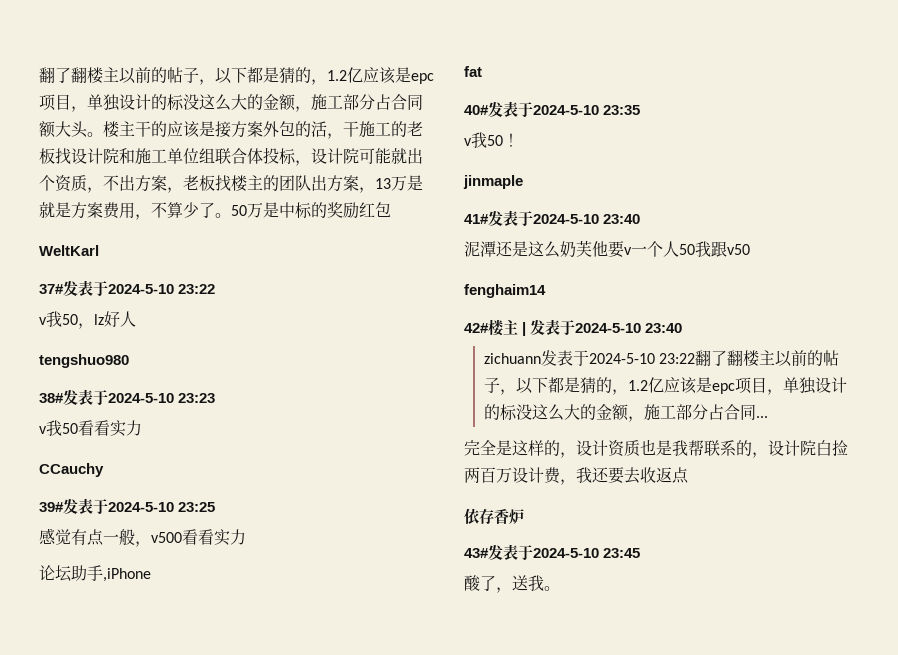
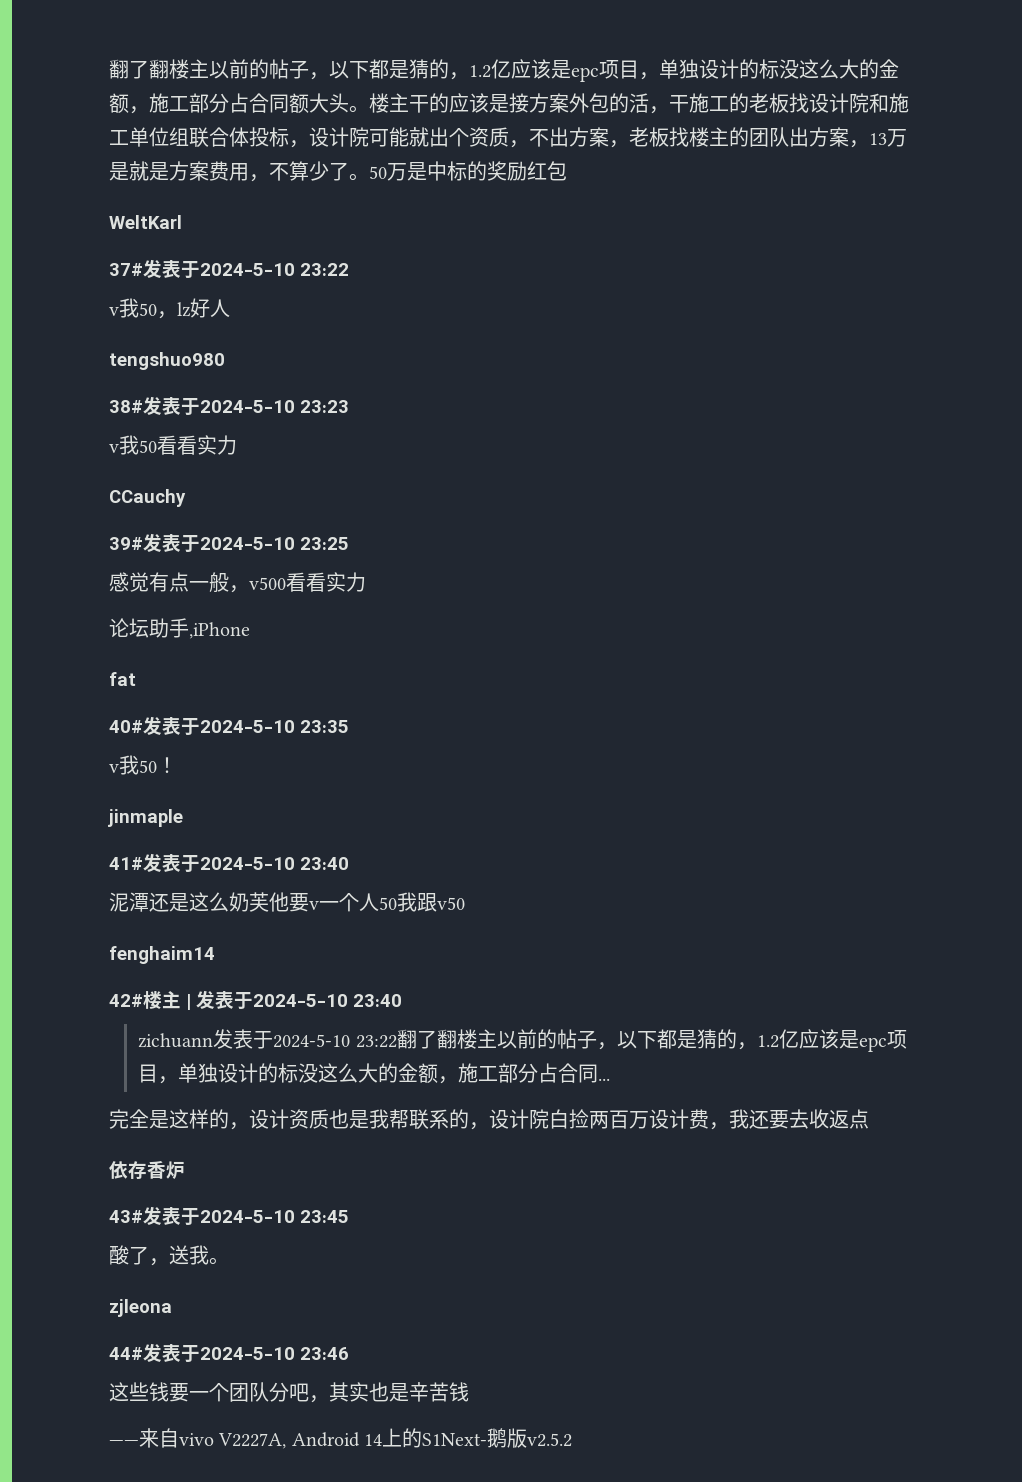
(560, 588) none -> [109,1299,172,1317] [109,1343,349,1362] [109,1382,469,1403] [109,1428,573,1449] // zjleona // 44#发表于2024-5-10 23:46 // 这些钱要一个团队分吧，其实也是辛苦钱 // ——来自vivo V2227A, Android 14上的S1Next-鹅版v2.5.2

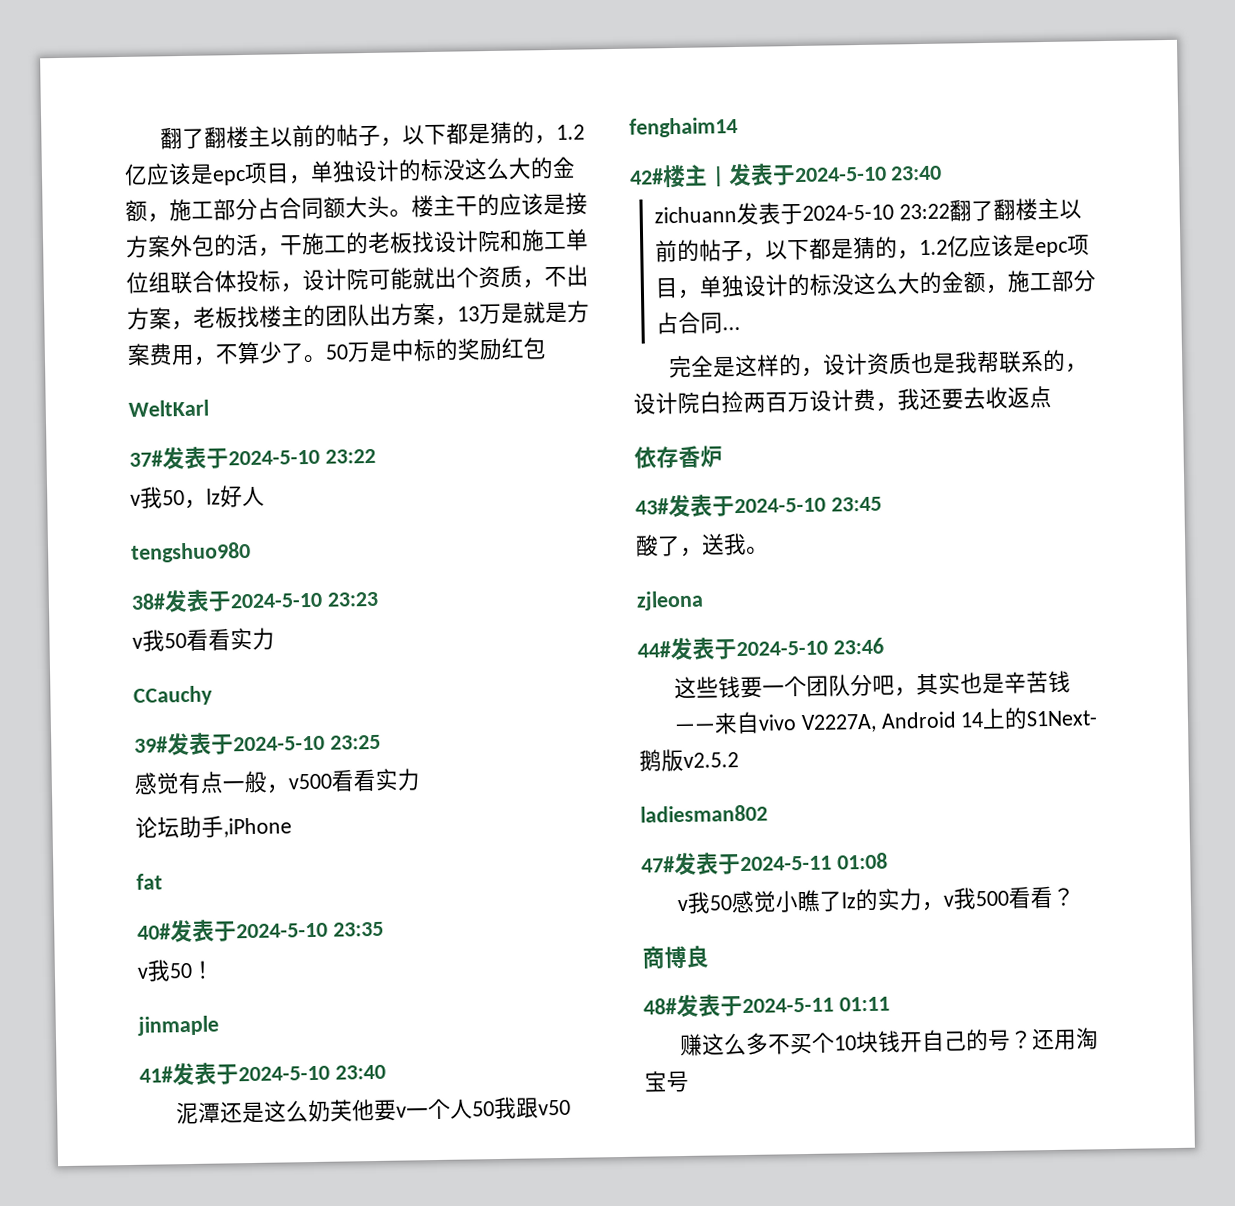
(573, 1440) none -> [640,804,768,823] [641,852,888,876] [677,885,1076,914] [642,945,709,969] [643,994,890,1018] [680,1027,1100,1057] [644,1070,689,1093] // ladiesman802 // 47#发表于2024-5-11 01:08 // v我50感觉小瞧了lz的实力，v我500看看？ // 商博良 // 48#发表于2024-5-11 01:11 // 赚这么多不买个10块钱开自己的号？还用淘宝号

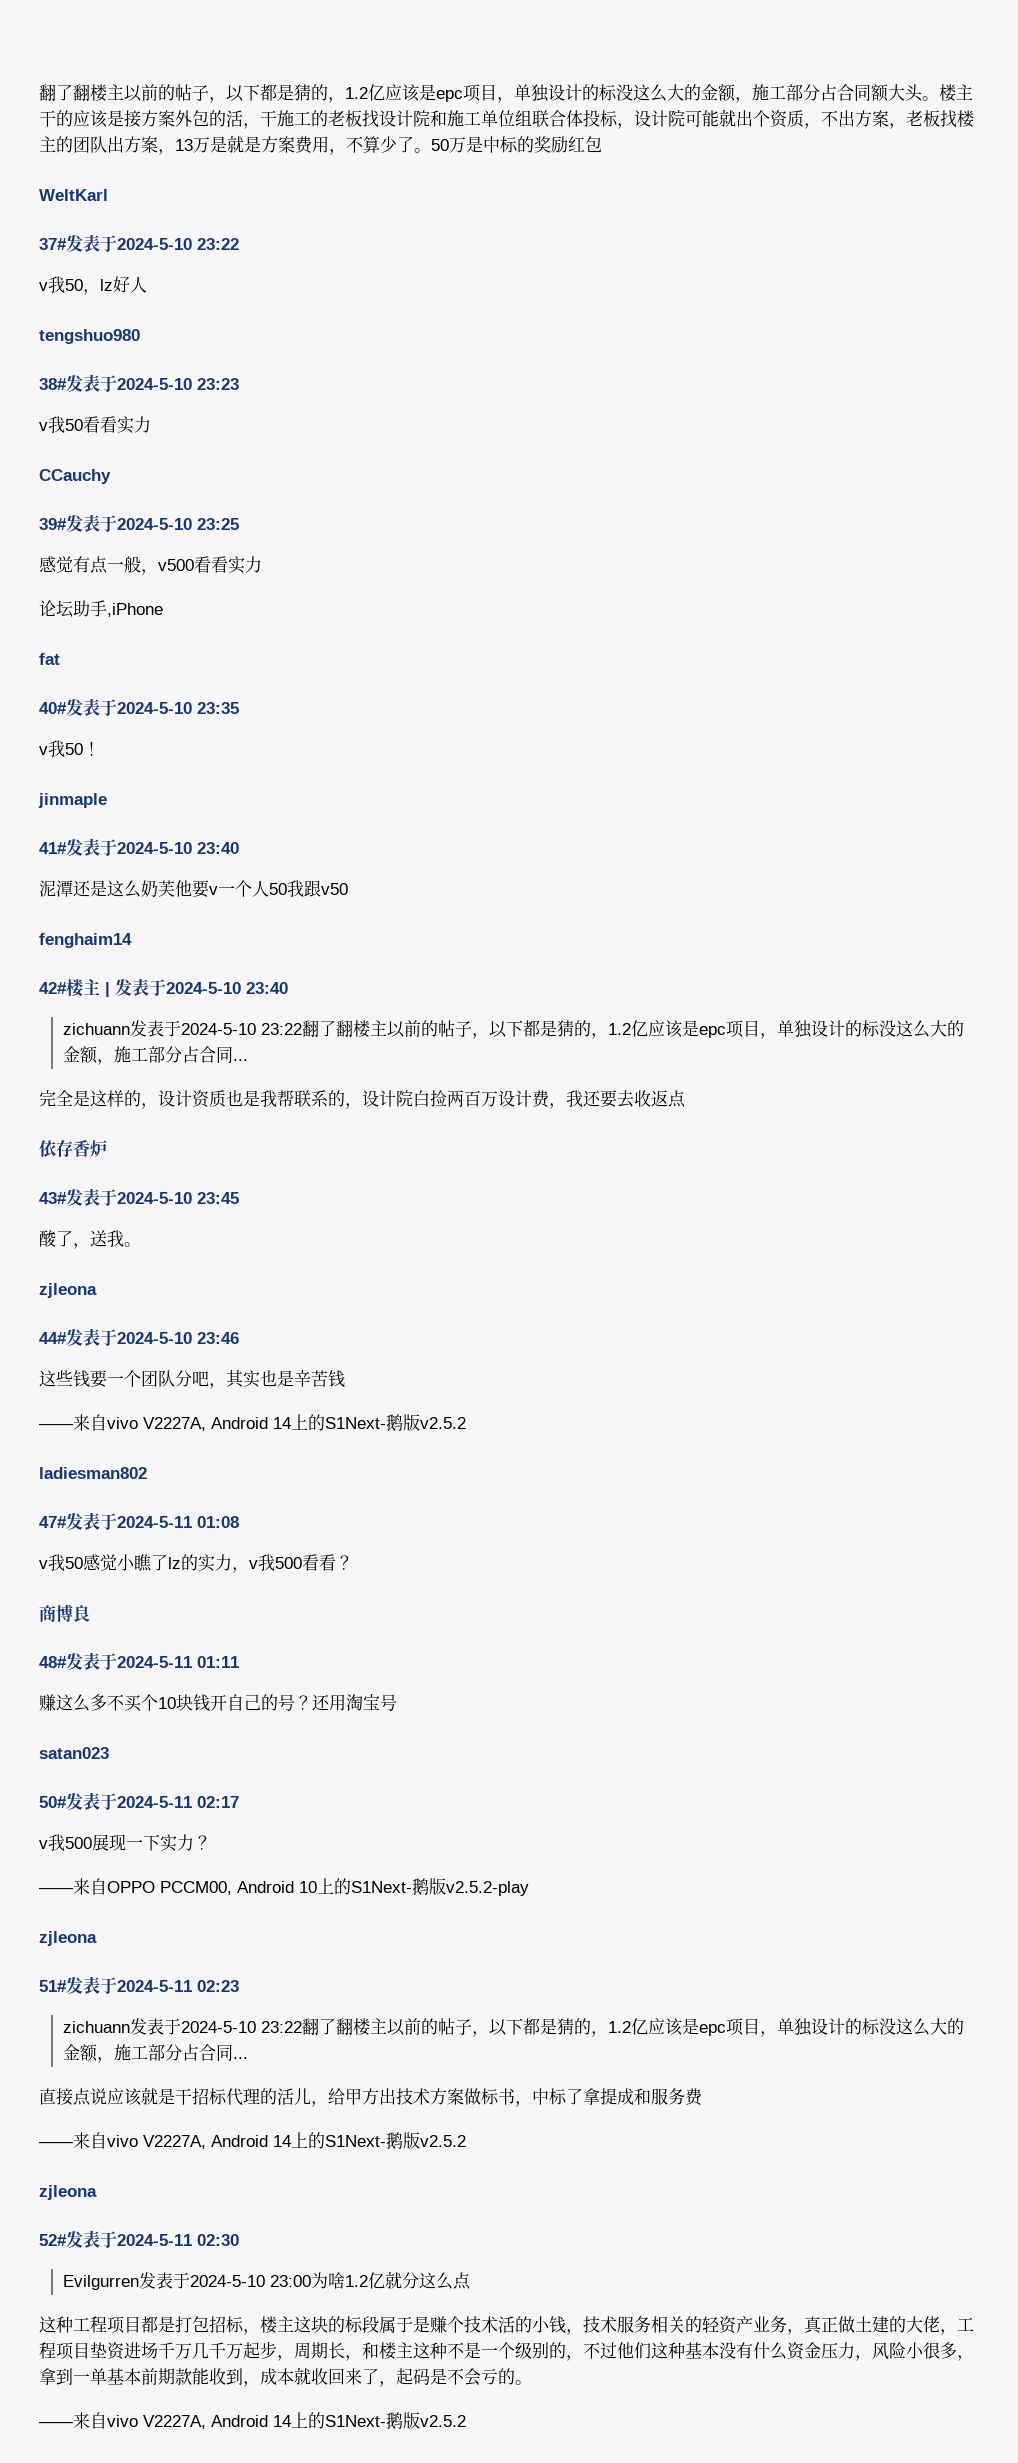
(689, 1081) none -> [39,1747,109,1759] [39,1792,239,1810] [39,1834,211,1852] [39,1878,529,1896] [39,1931,97,1946] [39,1976,239,1994] [62,2018,964,2037] [62,2044,248,2063] [39,2087,703,2107] [39,2132,466,2149] [39,2185,97,2200] [39,2230,239,2248] [62,2271,471,2290] [39,2316,974,2335] [39,2341,974,2361] [39,2367,532,2387] [39,2412,466,2429] // satan023 // 50#发表于2024-5-11 02:17 // v我500展现一下实力？ // ——来自OPPO PCCM00, Android 10上的S1Next-鹅版v2.5.2-play // zjleona // 51#发表于2024-5-11 02:23 // zichuann发表于2024-5-10 23:22翻了翻楼主以前的帖子，以下都是猜的，1.2亿应该是epc项目，单独设计的标没这么大的金额，施工部分占合同... // 直接点说应该就是干招标代理的活儿，给甲方出技术方案做标书，中标了拿提成和服务费 // ——来自vivo V2227A, Android 14上的S1Next-鹅版v2.5.2 // zjleona // 52#发表于2024-5-11 02:30 // Evilgurren发表于2024-5-10 23:00为啥1.2亿就分这么点 // 这种工程项目都是打包招标，楼主这块的标段属于是赚个技术活的小钱，技术服务相关的轻资产业务，真正做土建的大佬，工程项目垫资进场千万几千万起步，周期长，和楼主这种不是一个级别的，不过他们这种基本没有什么资金压力，风险小很多，拿到一单基本前期款能收到，成本就收回来了，起码是不会亏的。 // ——来自vivo V2227A, Android 14上的S1Next-鹅版v2.5.2

